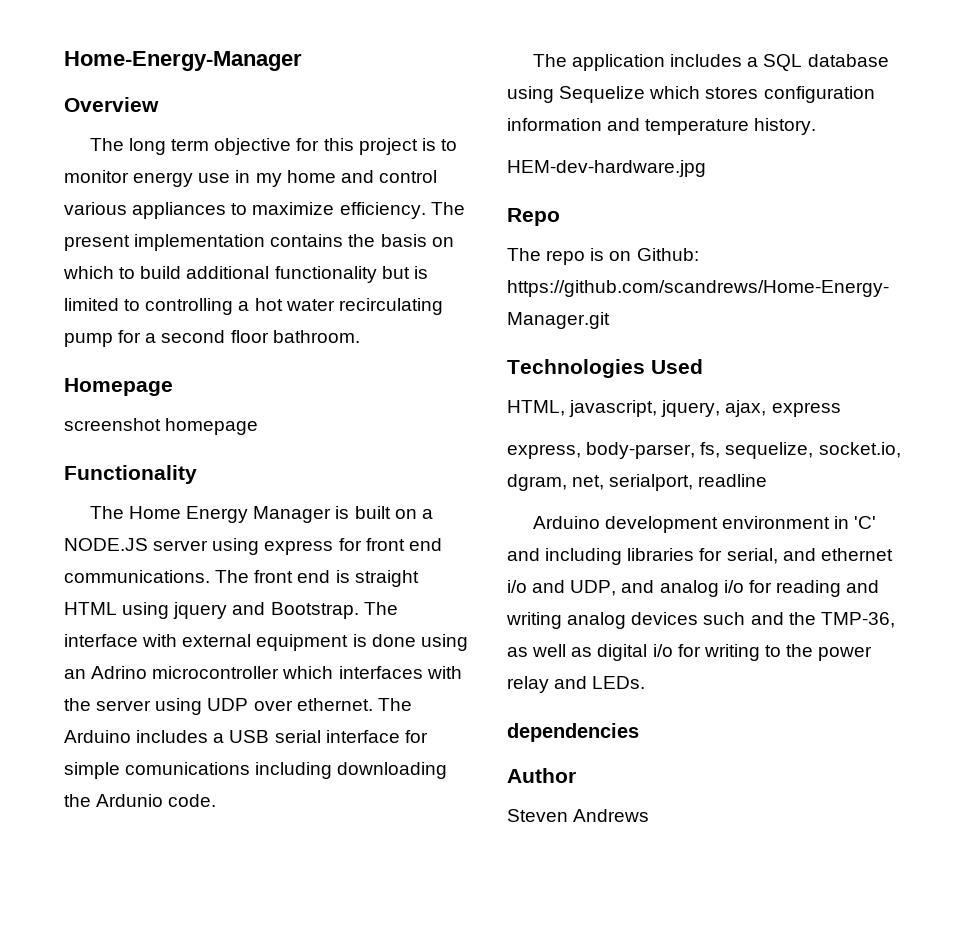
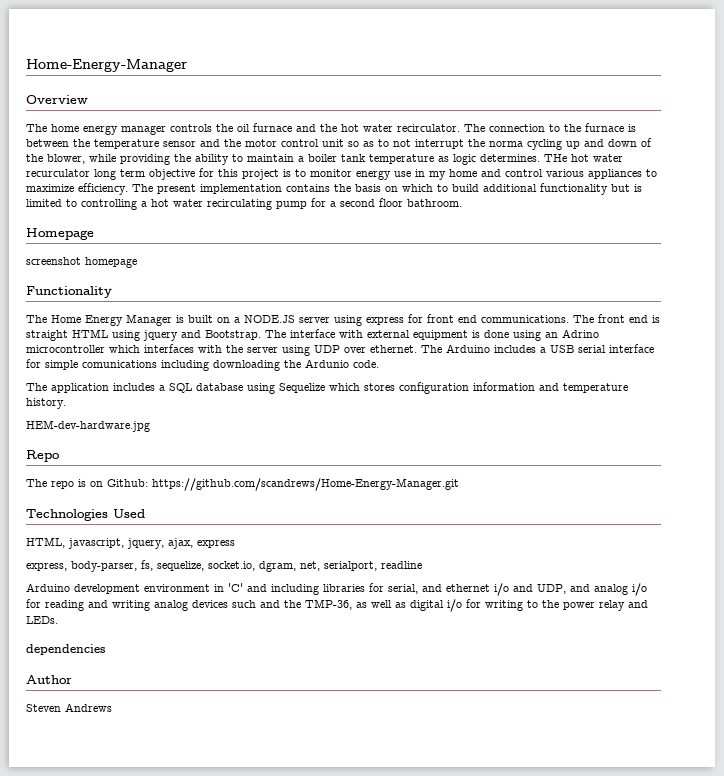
(124, 144) none -> [51,123,636,135] [26,138,652,150] [26,154,623,165] [26,169,90,177] home energy manager controls the oil furnace and the hot water recirculator. The connection to the furnace is between the temperature sensor and the motor control unit so as to not interrupt the norma cycling up and down of the blower, while providing the ability to maintain a boiler tank temperature as logic determines. THe hot water recurculator

